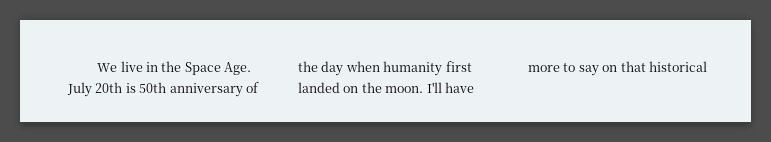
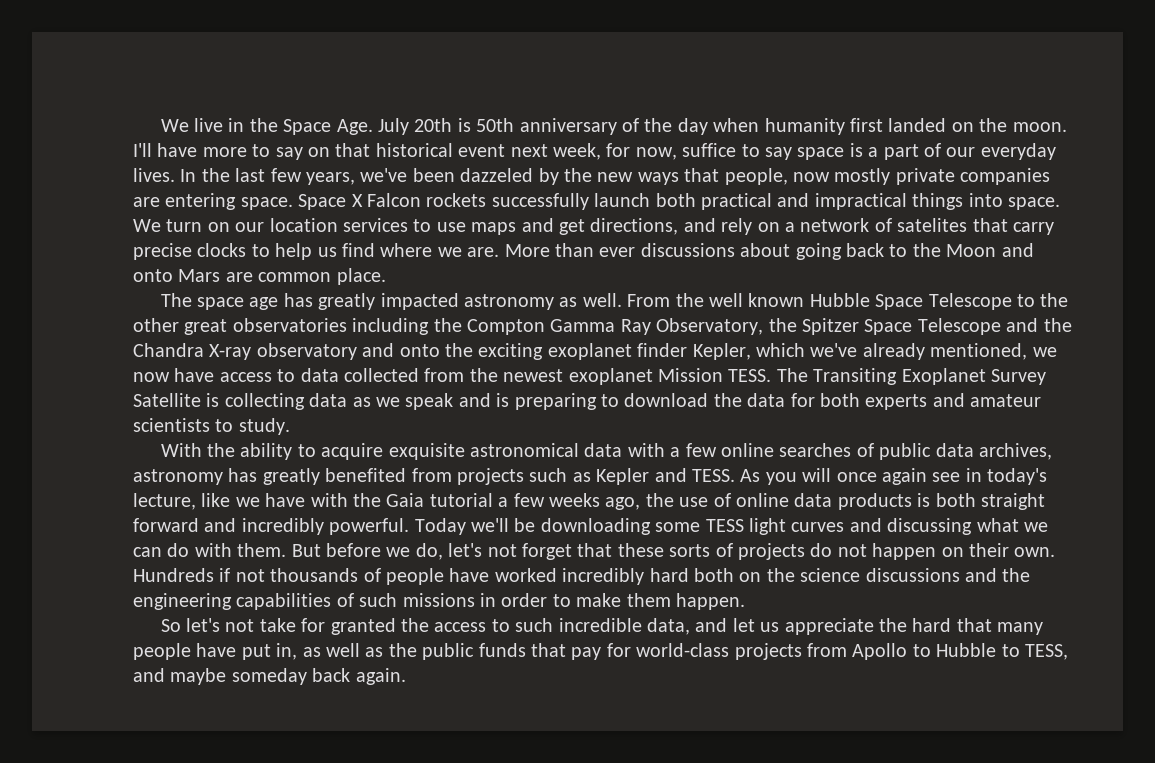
(707, 66) none -> [458,143,1056,160] [133,168,1051,185] [133,193,1060,210] [133,218,1054,235] [133,243,1034,260] [133,268,386,285] [160,293,1069,310] [133,318,1072,335] [133,343,1057,360] [133,368,1046,385] [133,393,1042,410] [133,418,290,435] [160,443,1053,460] [133,468,1048,485] [133,493,1045,510] [133,518,1048,535] [133,543,1056,560] [133,568,1031,585] [133,593,745,610] [160,618,1044,635] [133,643,1068,660] [133,668,406,685] event next week, for now, suffice to say space is a part of our everyday lives. In the last few years, we've been dazzeled by the new ways that people, now mostly private companies are entering space. Space X Falcon rockets successfully launch both practical and impractical things into space. We turn on our location services to use maps and get directions, and rely on a network of satelites that carry precise clocks to help us find where we are. More than ever discussions about going back to the Moon and onto Mars are common place. // The space age has greatly impacted astronomy as well. From the well known Hubble Space Telescope to the other great observatories including the Compton Gamma Ray Observatory, the Spitzer Space Telescope and the Chandra X-ray observatory and onto the exciting exoplanet finder Kepler, which we've already mentioned, we now have access to data collected from the newest exoplanet Mission TESS. The Transiting Exoplanet Survey Satellite is collecting data as we speak and is preparing to download the data for both experts and amateur scientists to study. // With the ability to acquire exquisite astronomical data with a few online searches of public data archives, astronomy has greatly benefited from projects such as Kepler and TESS. As you will once again see in today's lecture, like we have with the Gaia tutorial a few weeks ago, the use of online data products is both straight forward and incredibly powerful. Today we'll be downloading some TESS light curves and discussing what we can do with them. But before we do, let's not forget that these sorts of projects do not happen on their own. Hundreds if not thousands of people have worked incredibly hard both on the science discussions and the engineering capabilities of such missions in order to make them happen. // So let's not take for granted the access to such incredible data, and let us appreciate the hard that many people have put in, as well as the public funds that pay for world-class projects from Apollo to Hubble to TESS, and maybe someday back again.

